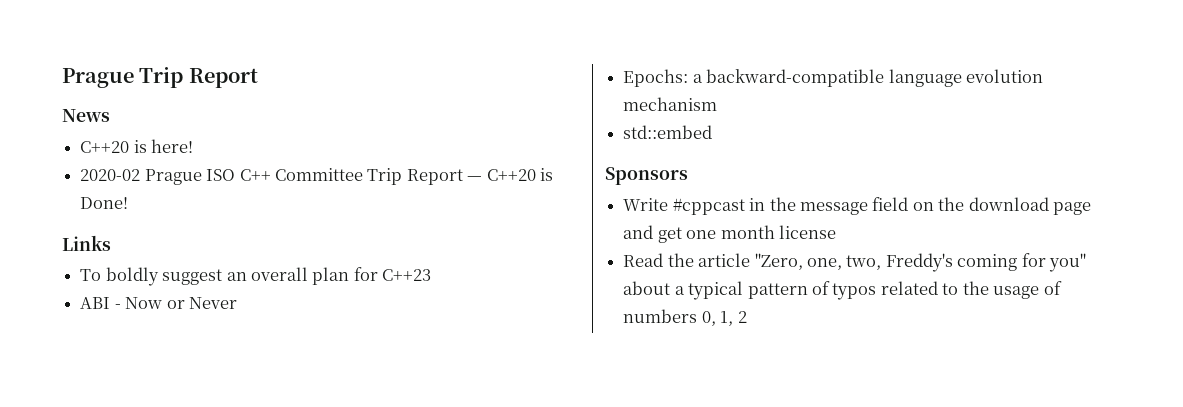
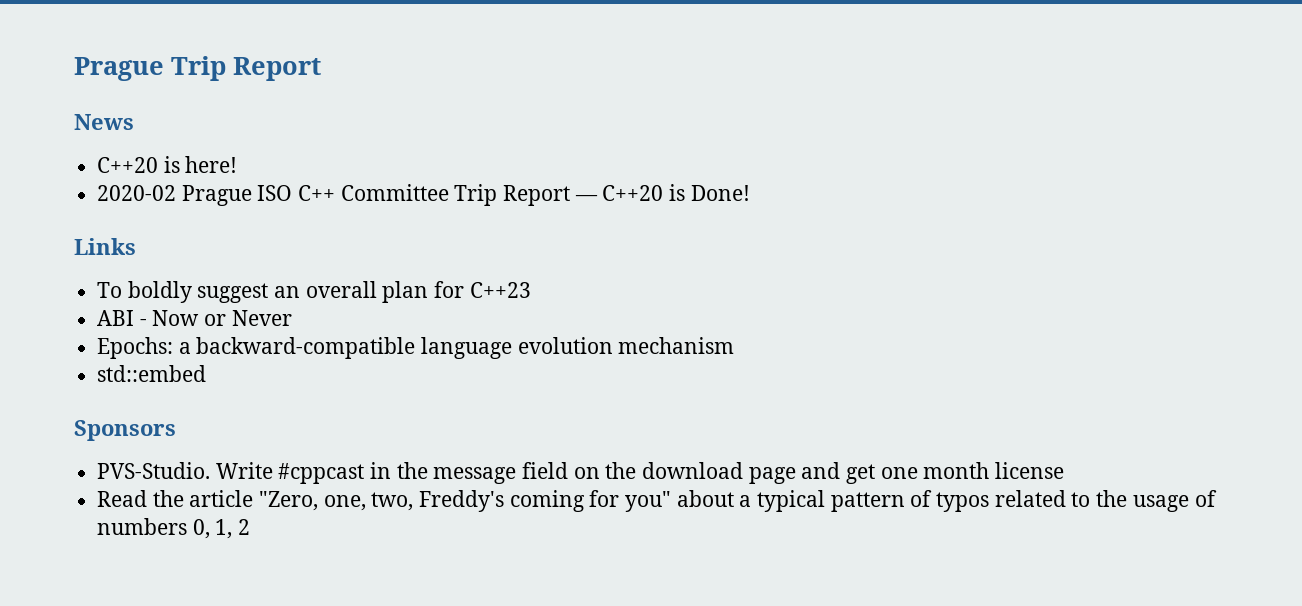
(688, 176) none -> [97,462,211,479] PVS-Studio.

